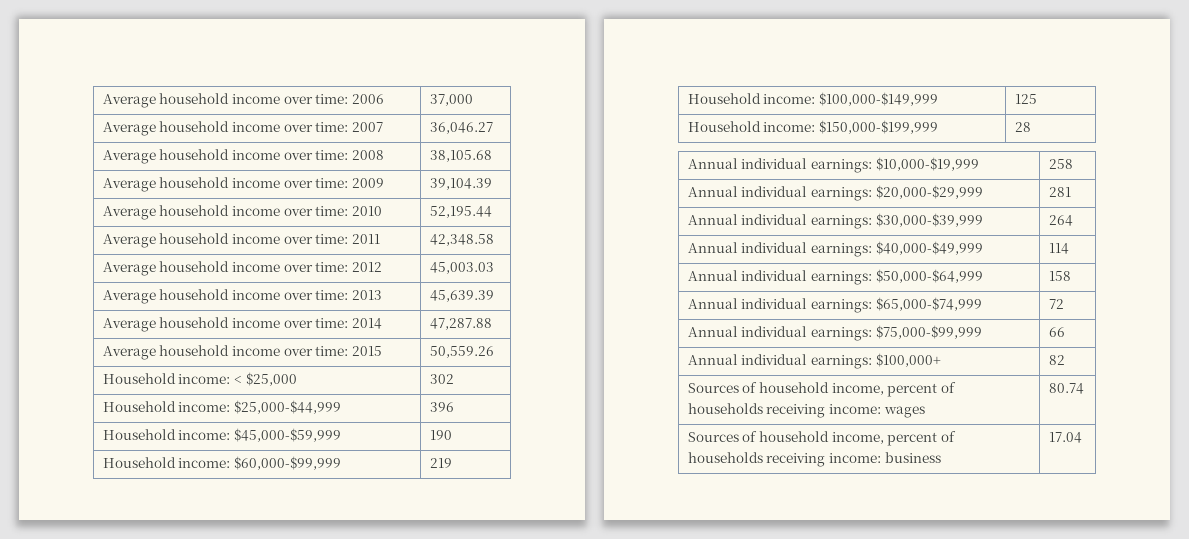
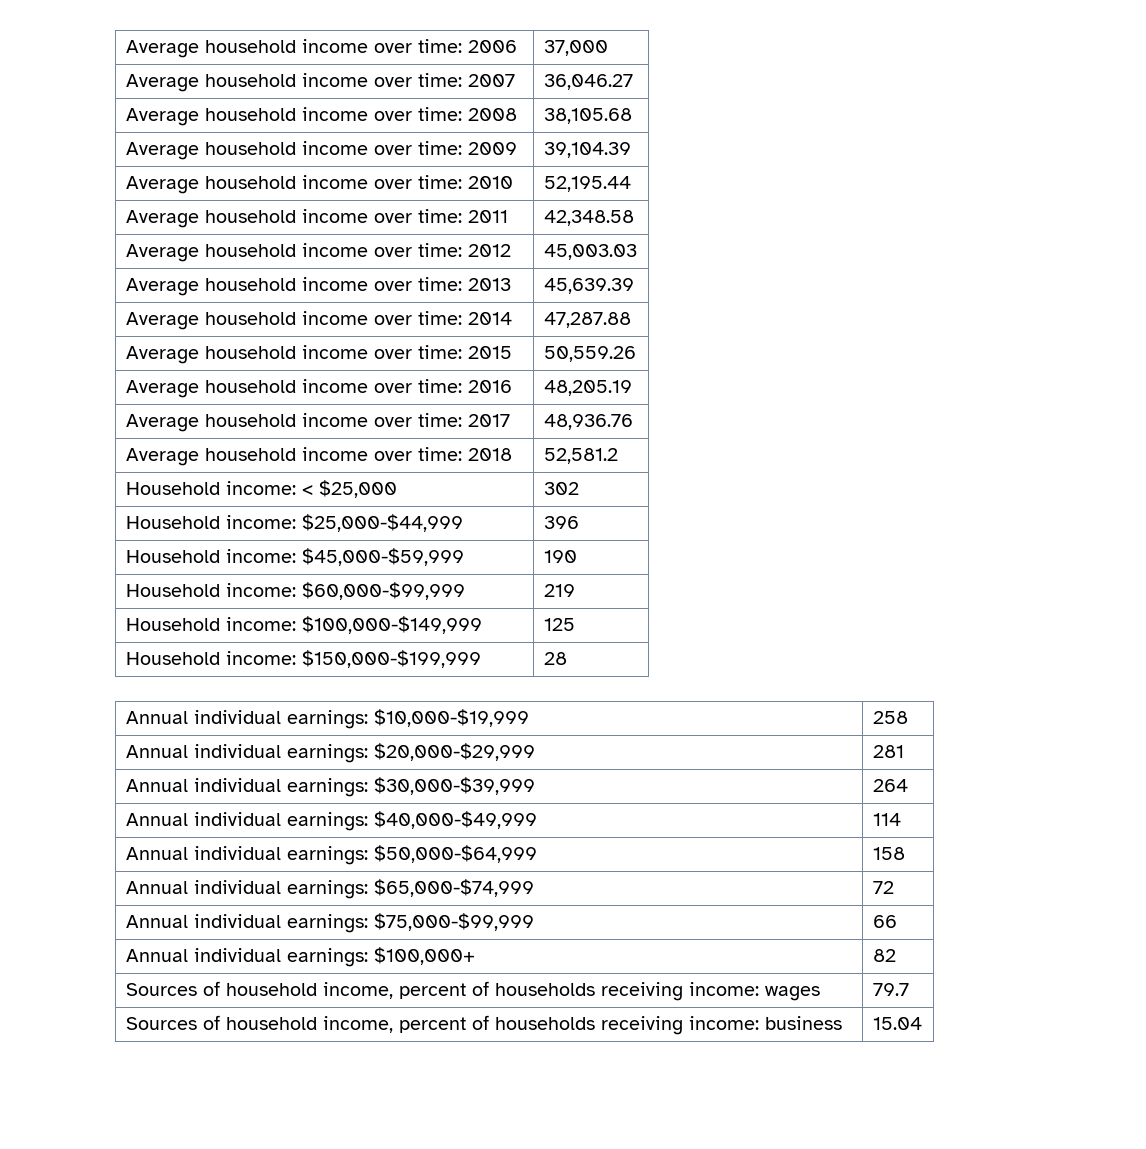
(494, 352) none -> [125,379,512,398] [543,380,632,396] [125,413,510,432] [543,414,633,430] [125,447,512,466] [543,448,618,464] // Average household income over time: 2016 | 48,205.19 // Average household income over time: 2017 | 48,936.76 // Average household income over time: 2018 | 52,581.2
[1048,383,1084,394] 80.74 -> [872,983,909,996] 79.7
[1048,432,1082,443] 17.04 -> [872,1017,922,1030] 15.04

